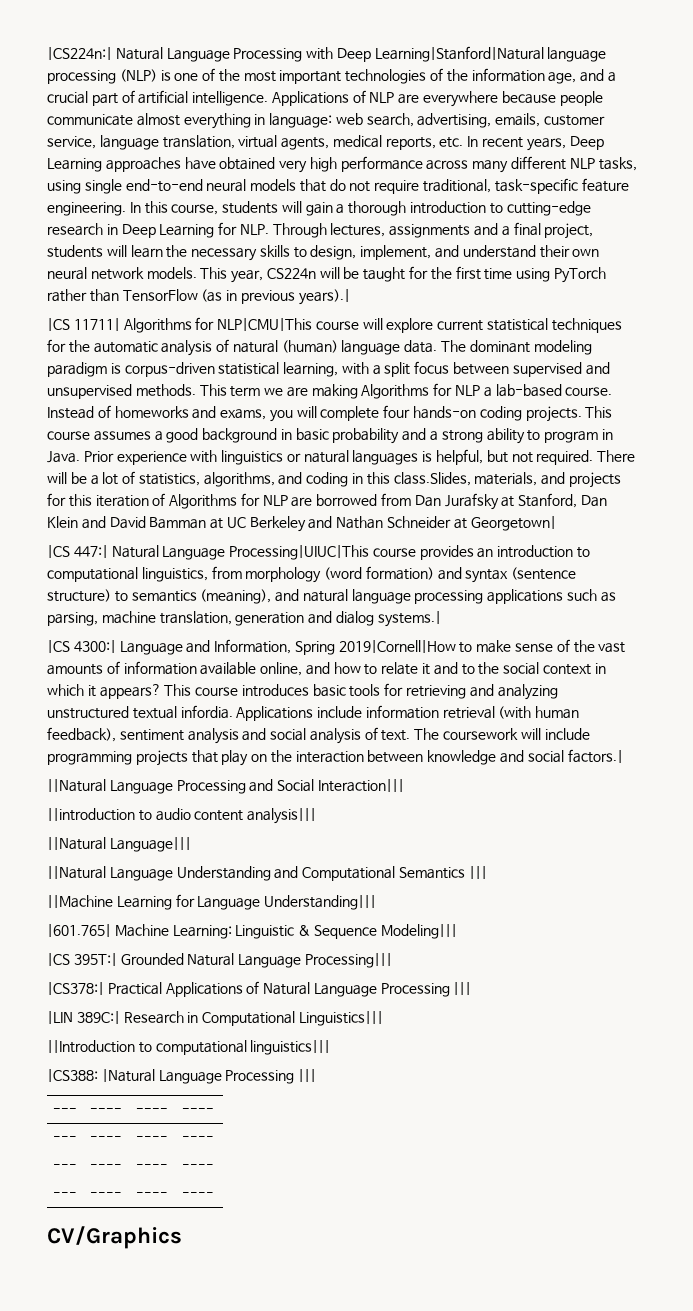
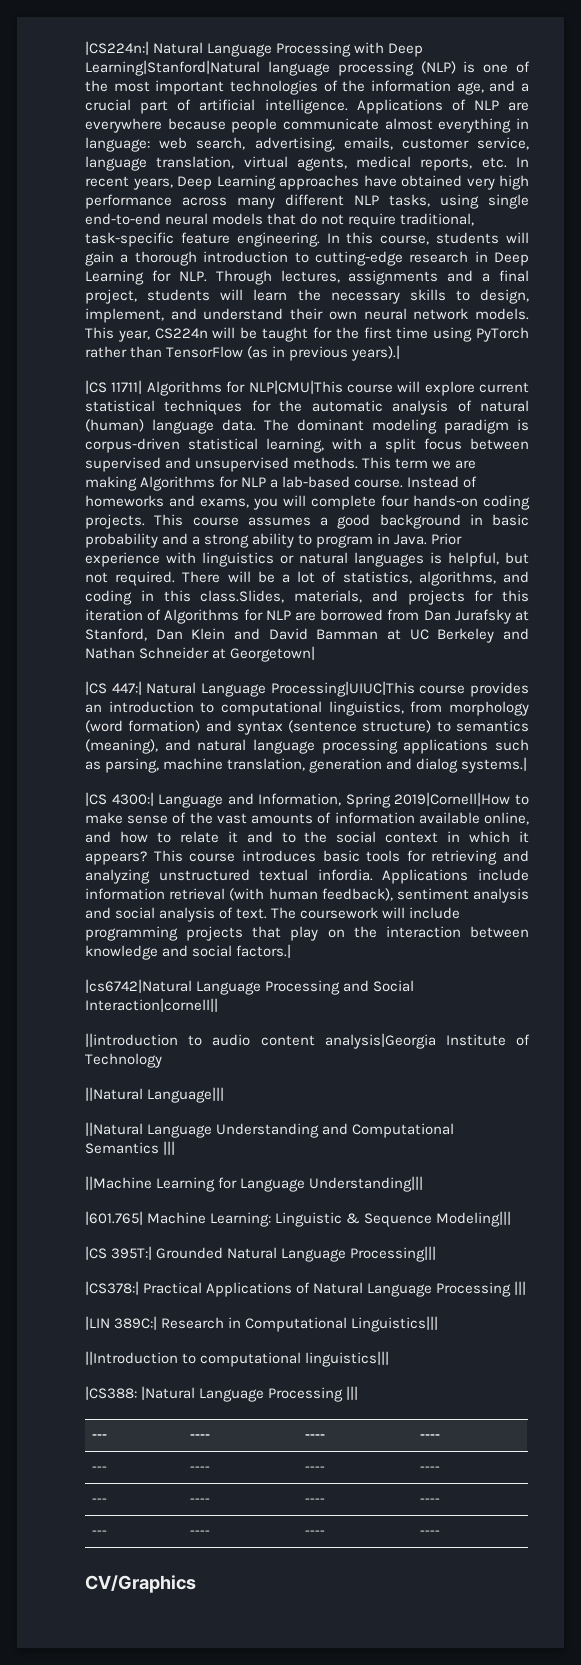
[47,779,106,792] ||Natural -> [85,979,192,993] |cs6742|Natural
[317,779,404,792] Interaction||| -> [85,998,218,1012] Interaction|cornell||
[247,808,317,824] analysis||| -> [324,1033,530,1049] [85,1053,162,1068] analysis|Georgia Institute of Technology

